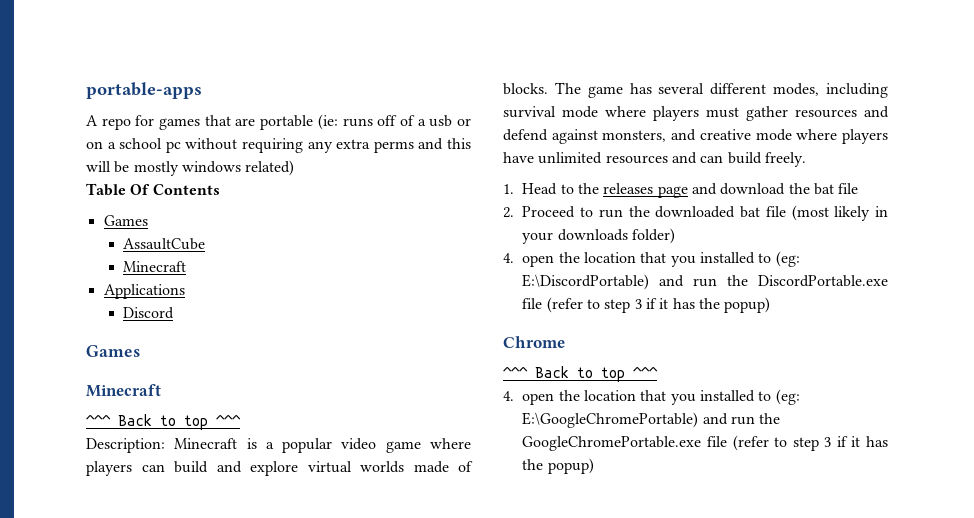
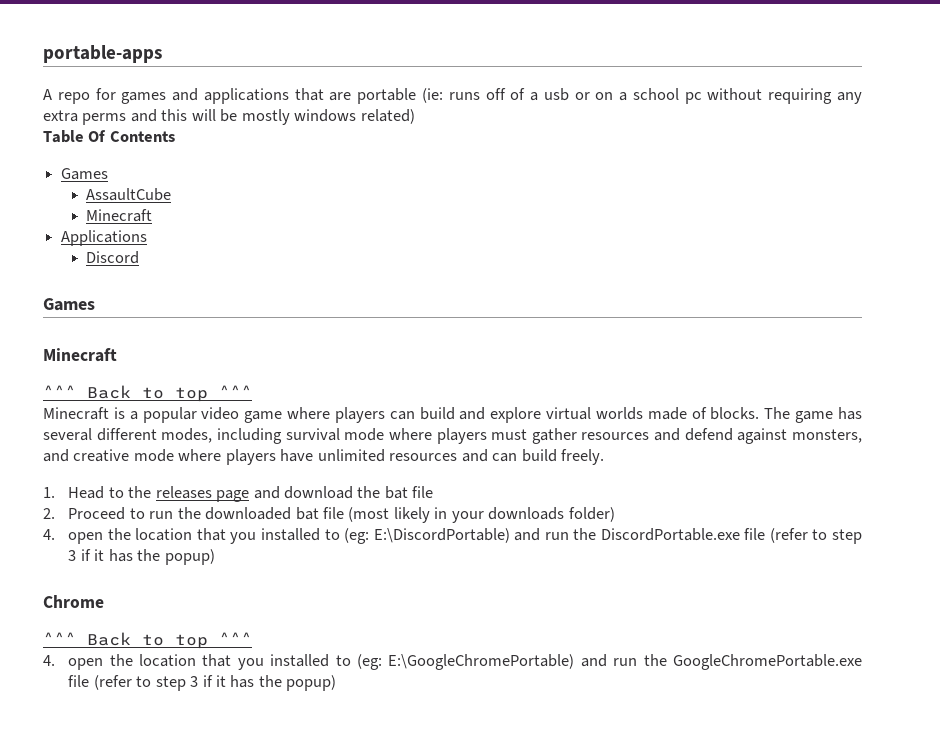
(201, 124) none -> [172,88,289,104] and applications
[86,438,165,453] Description: -> (252, 391) none

